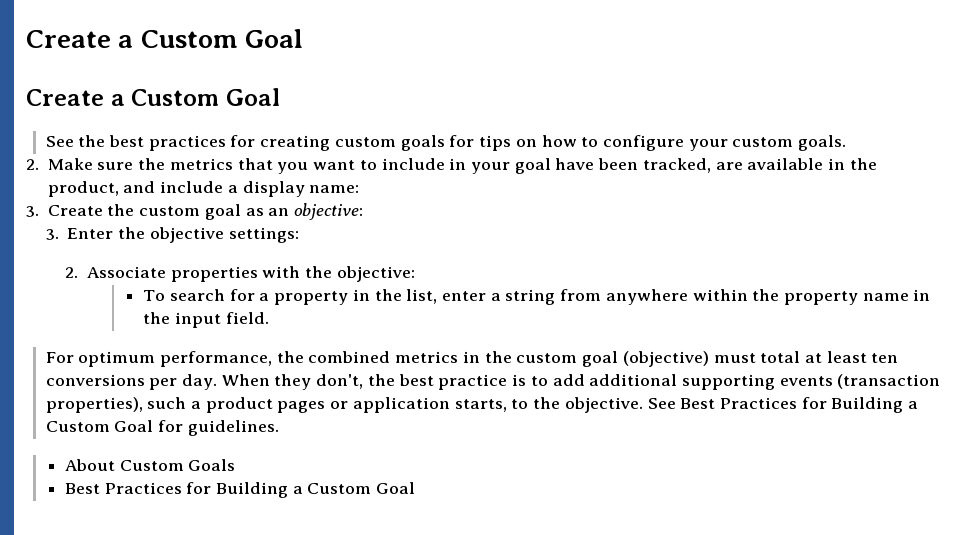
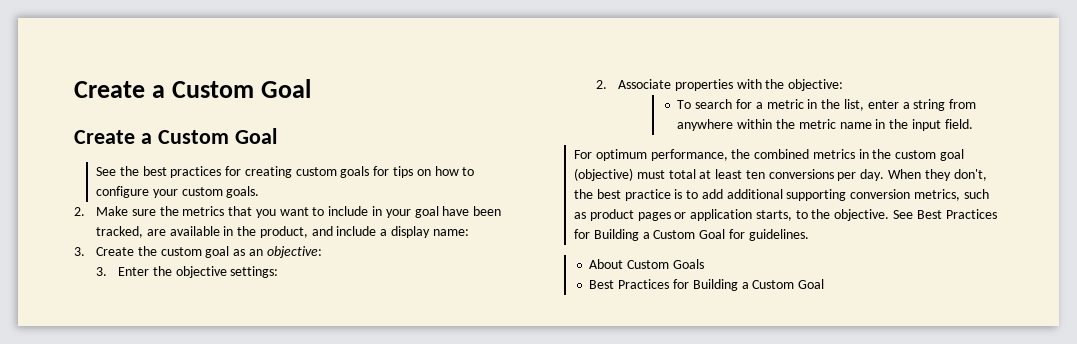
[274,291,349,305] property -> [766,99,804,109] metric
[784,291,859,305] property -> [798,119,836,129] metric
[779,374,941,389] [45,397,202,413] events (transaction properties), such a -> [850,189,989,201] [574,212,587,219] conversion metrics, such as

